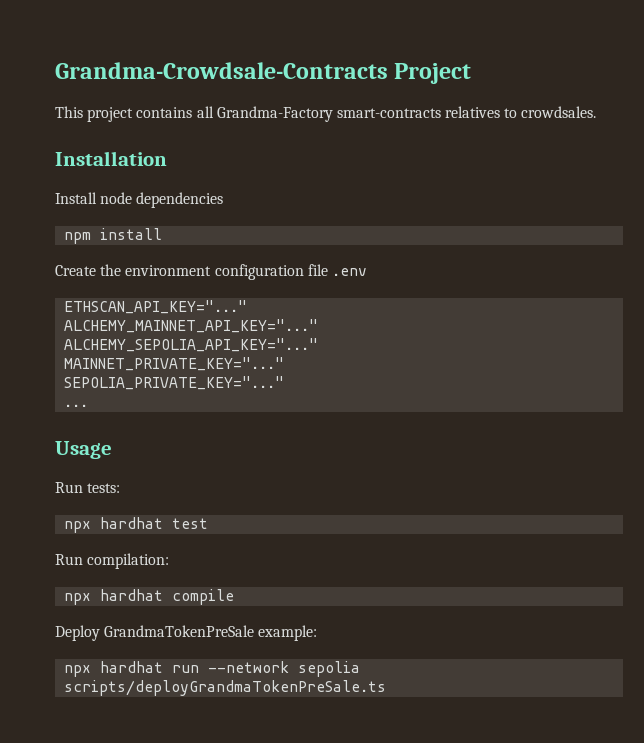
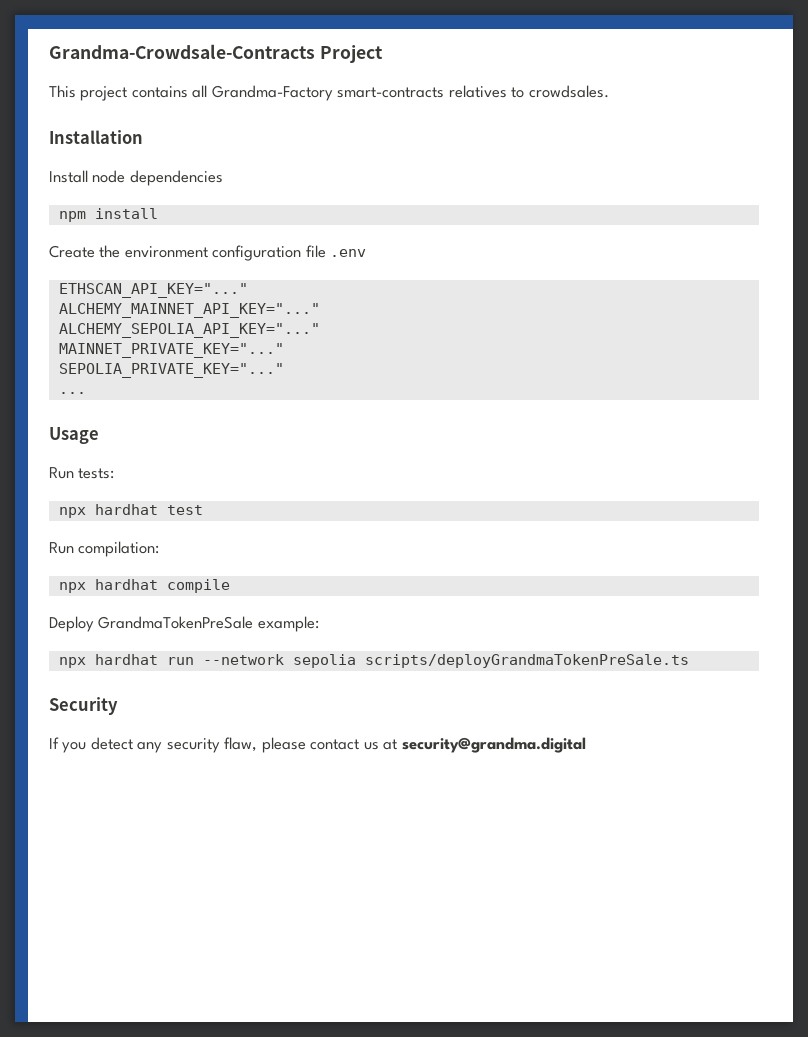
(387, 688) none -> [49,697,118,715] [49,737,586,753] // Security // If you detect any security flaw, please contact us at security@grandma.digital

